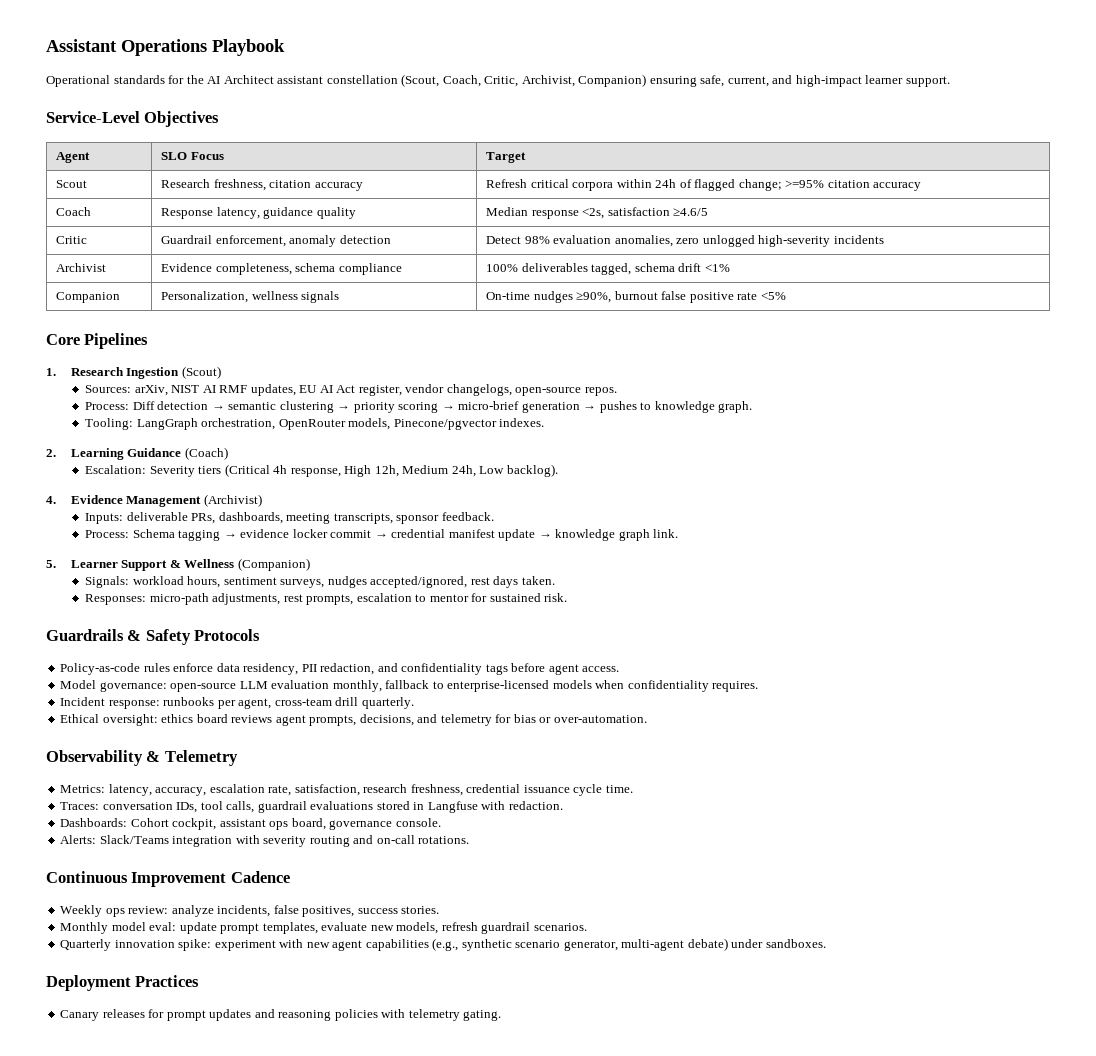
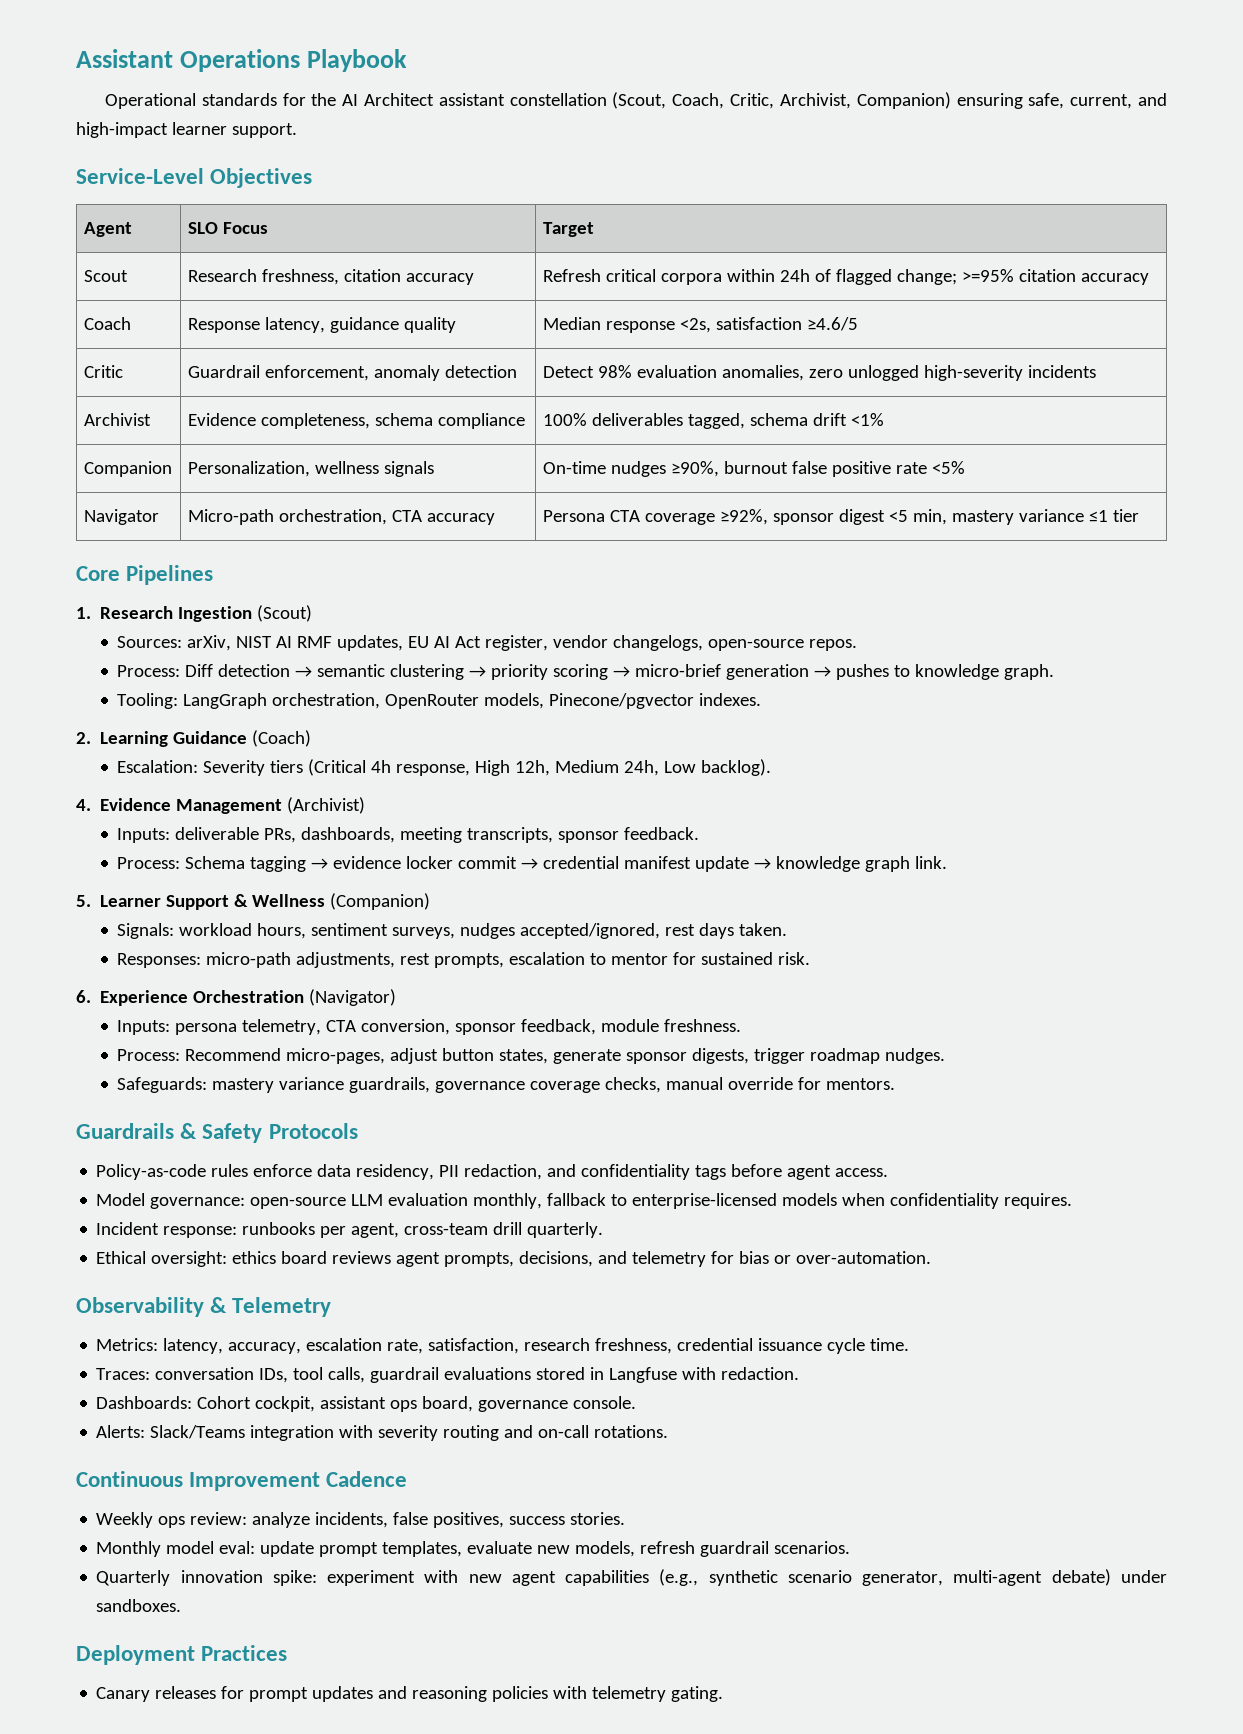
(786, 296) none -> [83,509,159,525] [187,509,495,525] [542,509,1139,525] // Navigator | Micro-path orchestration, CTA accuracy | Persona CTA coverage ≥92%, sponsor digest <5 min, mastery variance ≤1 tier
(568, 597) none -> [76,989,397,1006] [117,1019,742,1035] [117,1048,946,1064] [117,1077,896,1093] // 6. Experience Orchestration (Navigator) // Inputs: persona telemetry, CTA conversion, sponsor feedback, module freshness. // Process: Recommend micro-pages, adjust button states, generate sponsor digests, trigger roadmap nudges. // Safeguards: mastery variance guardrails, governance coverage checks, manual override for mentors.

